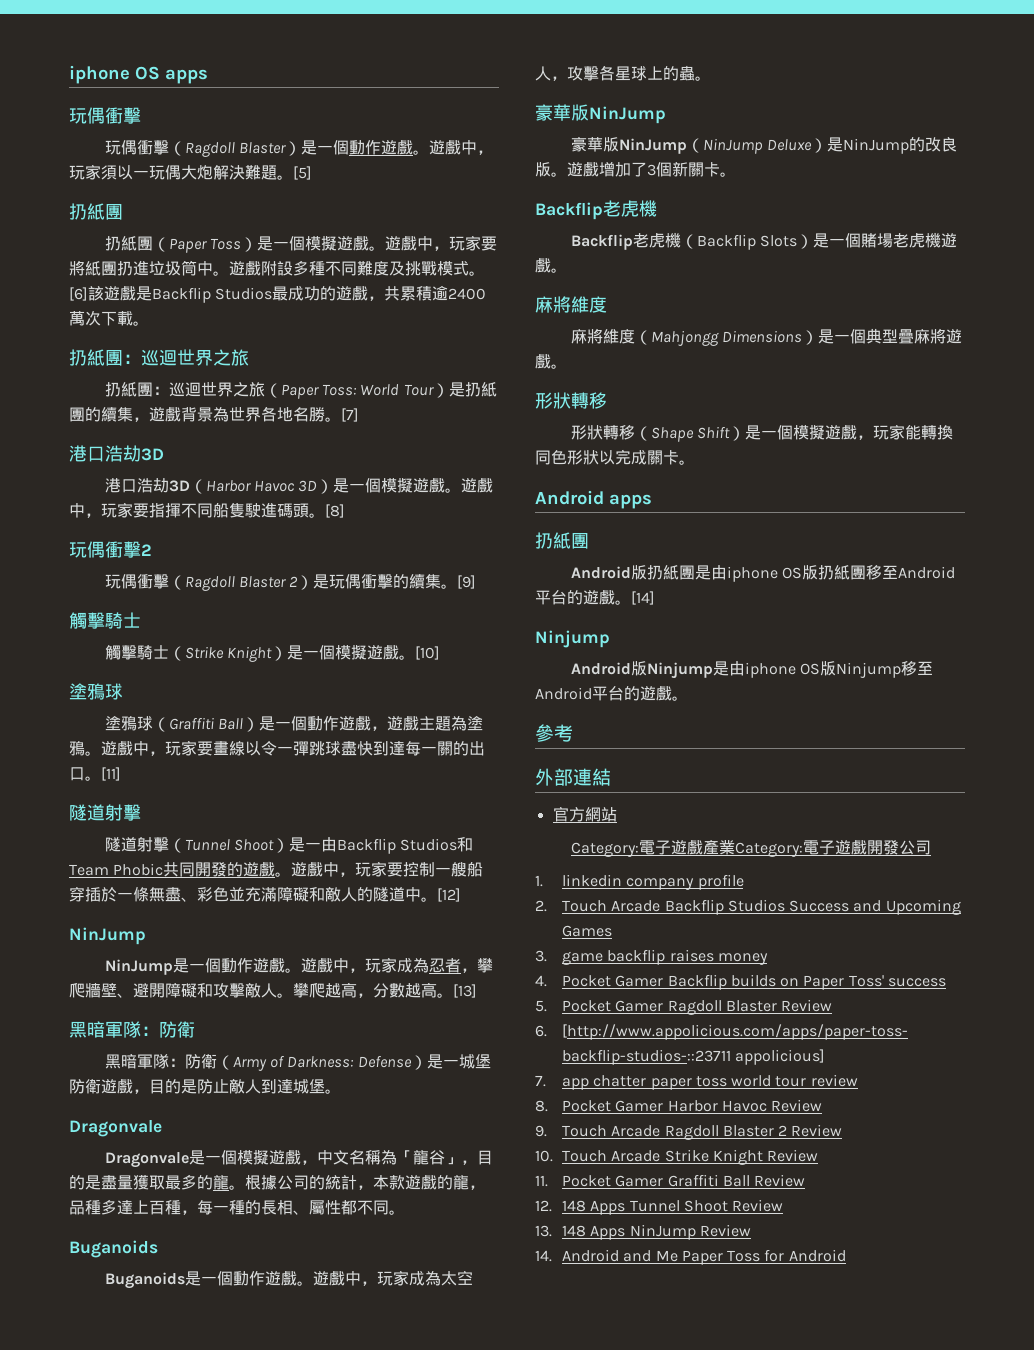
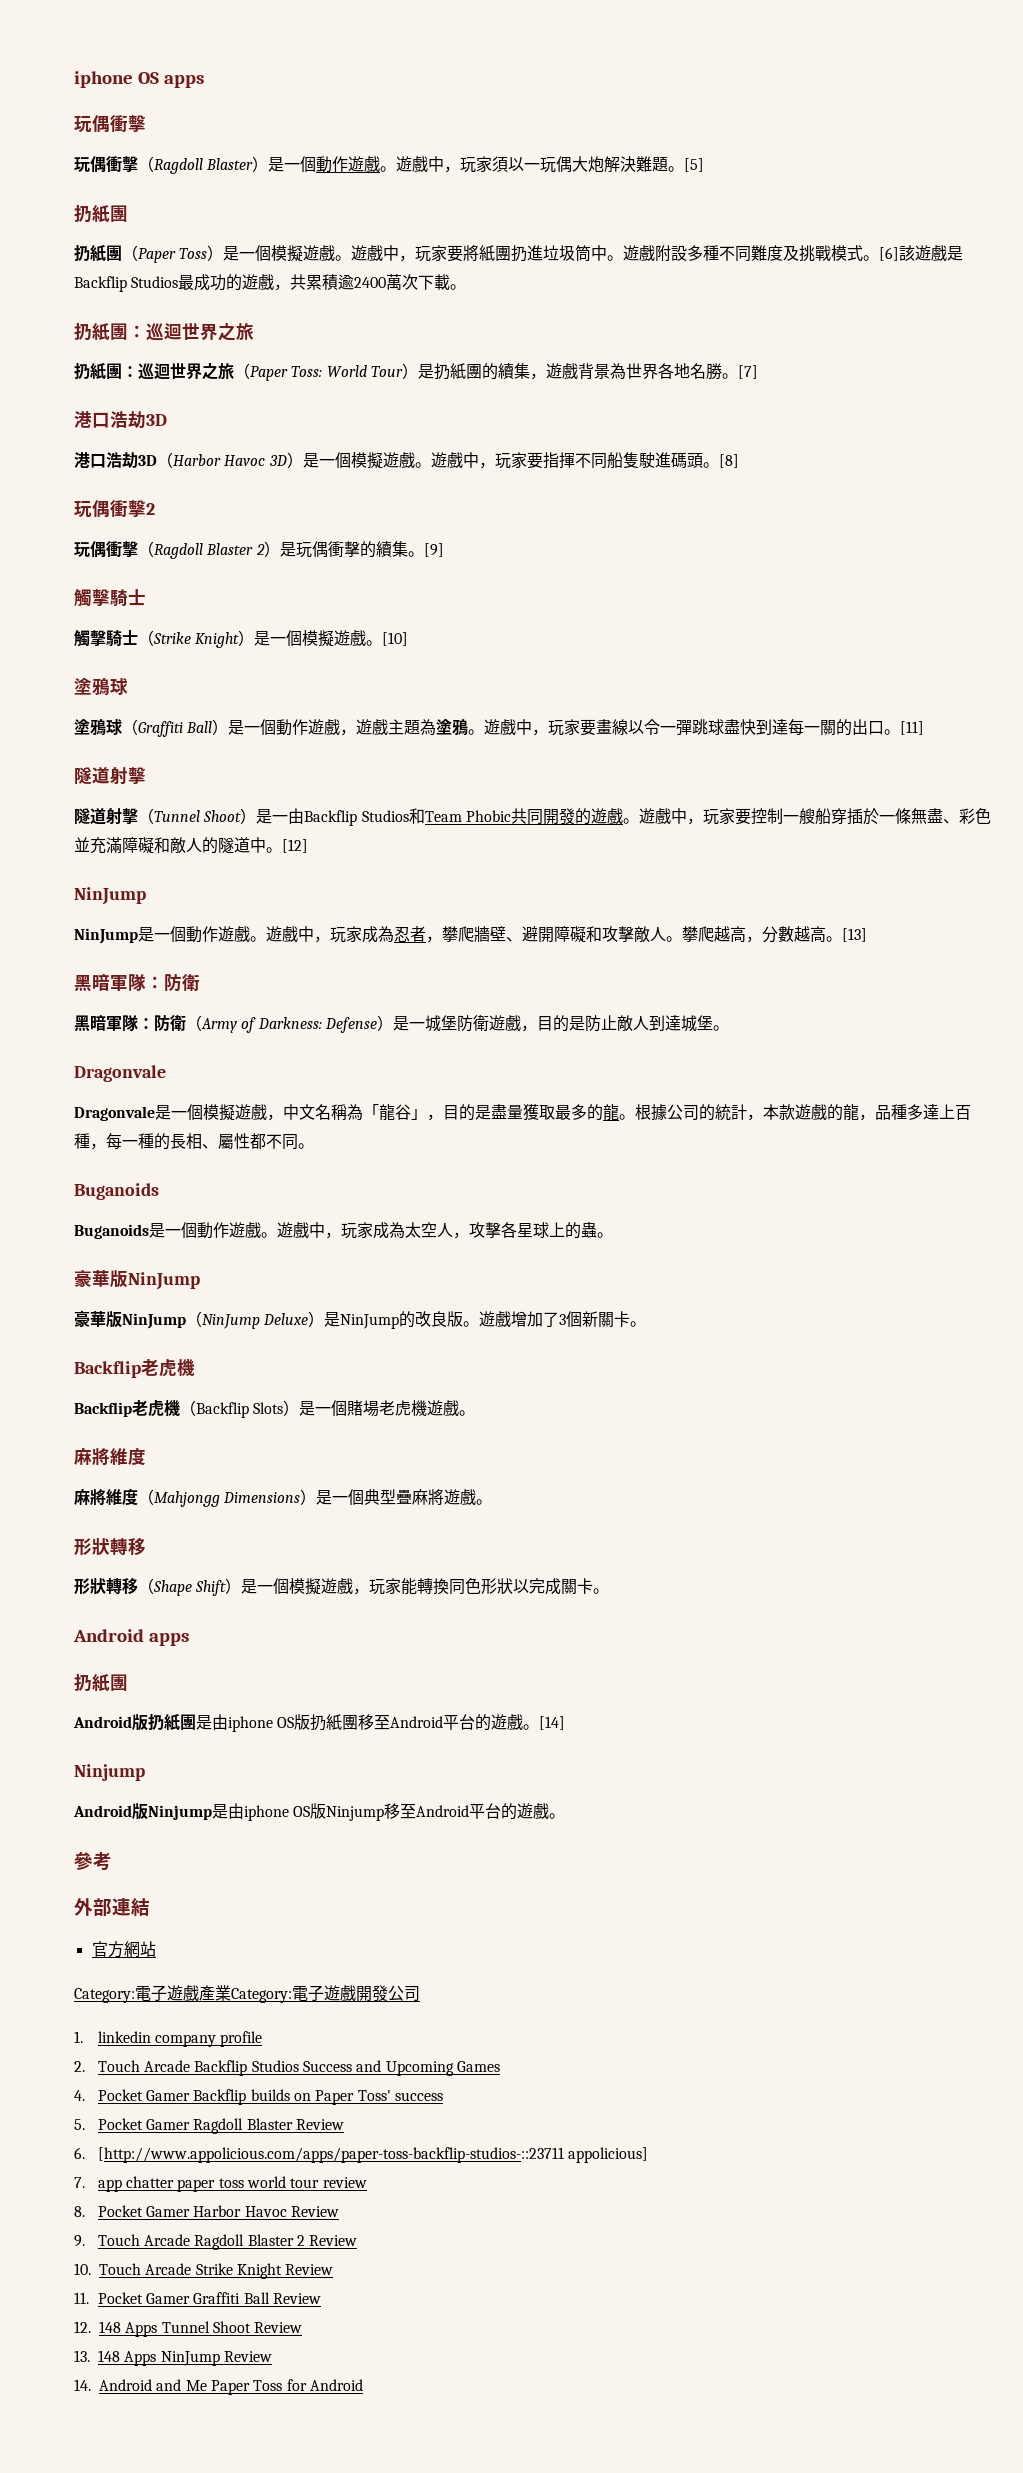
[535,949,768,965] // 3. game backflip raises money -> (500, 2066) none

